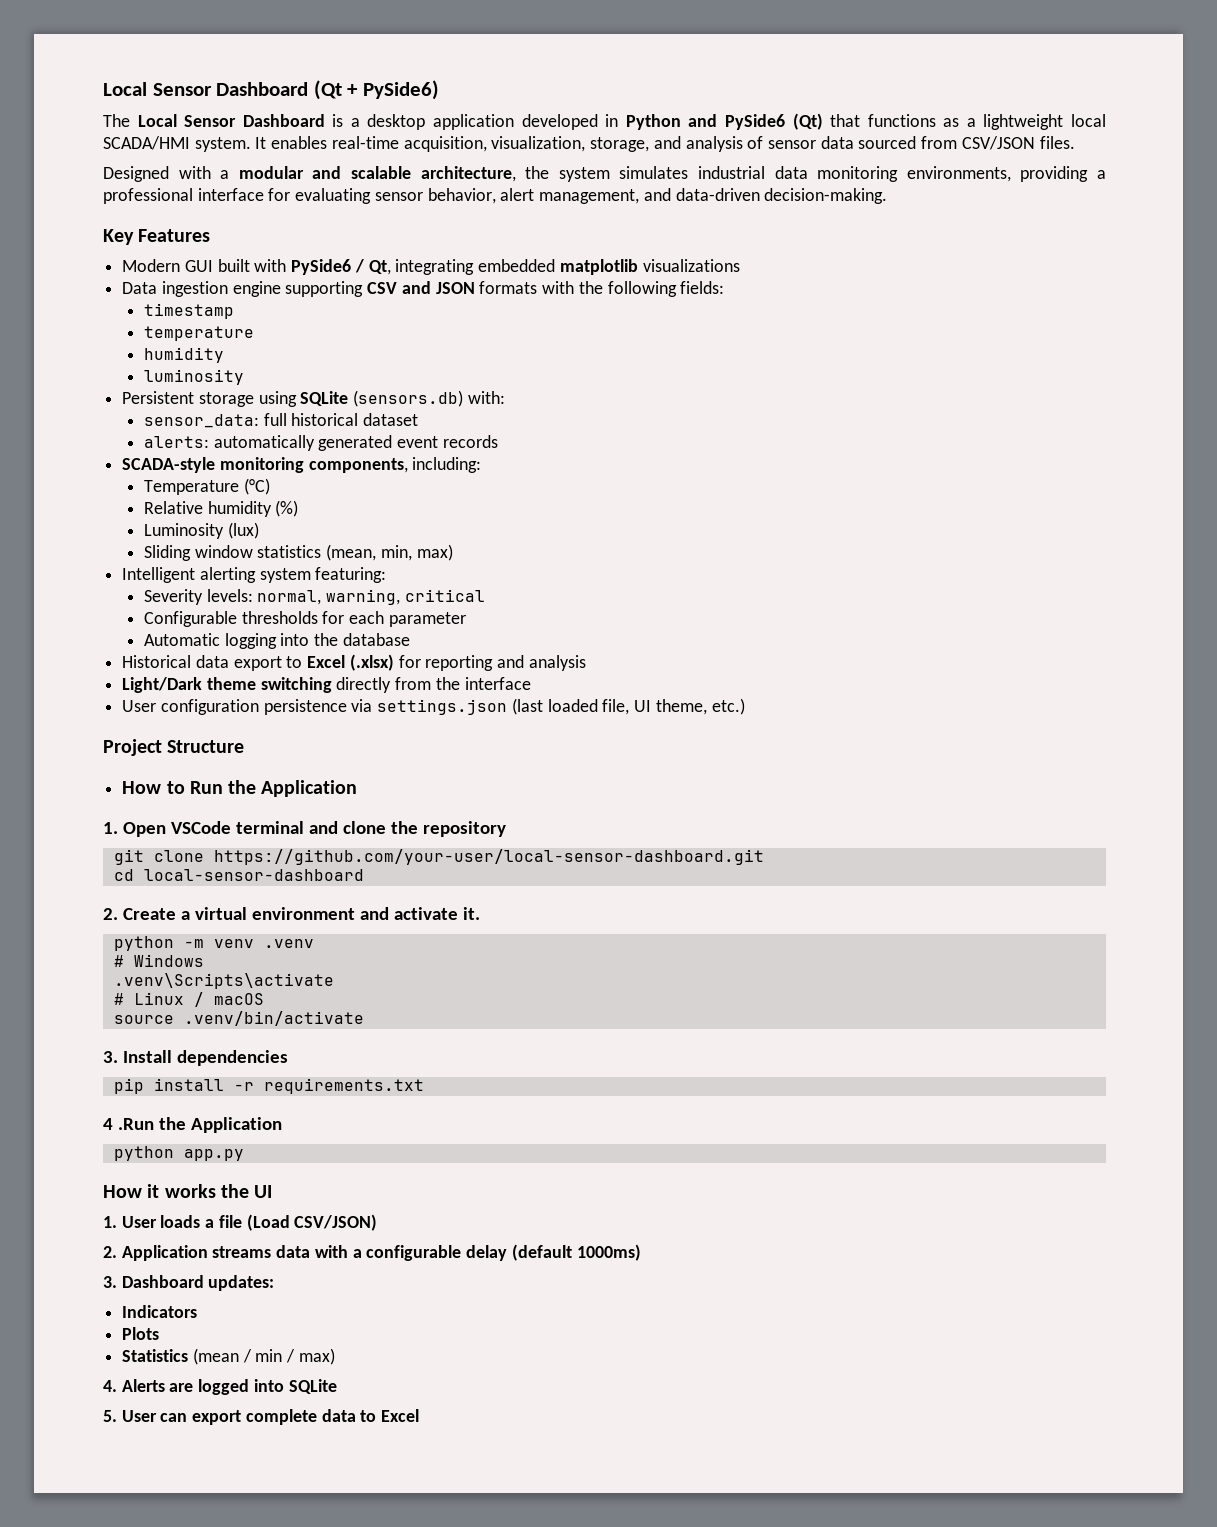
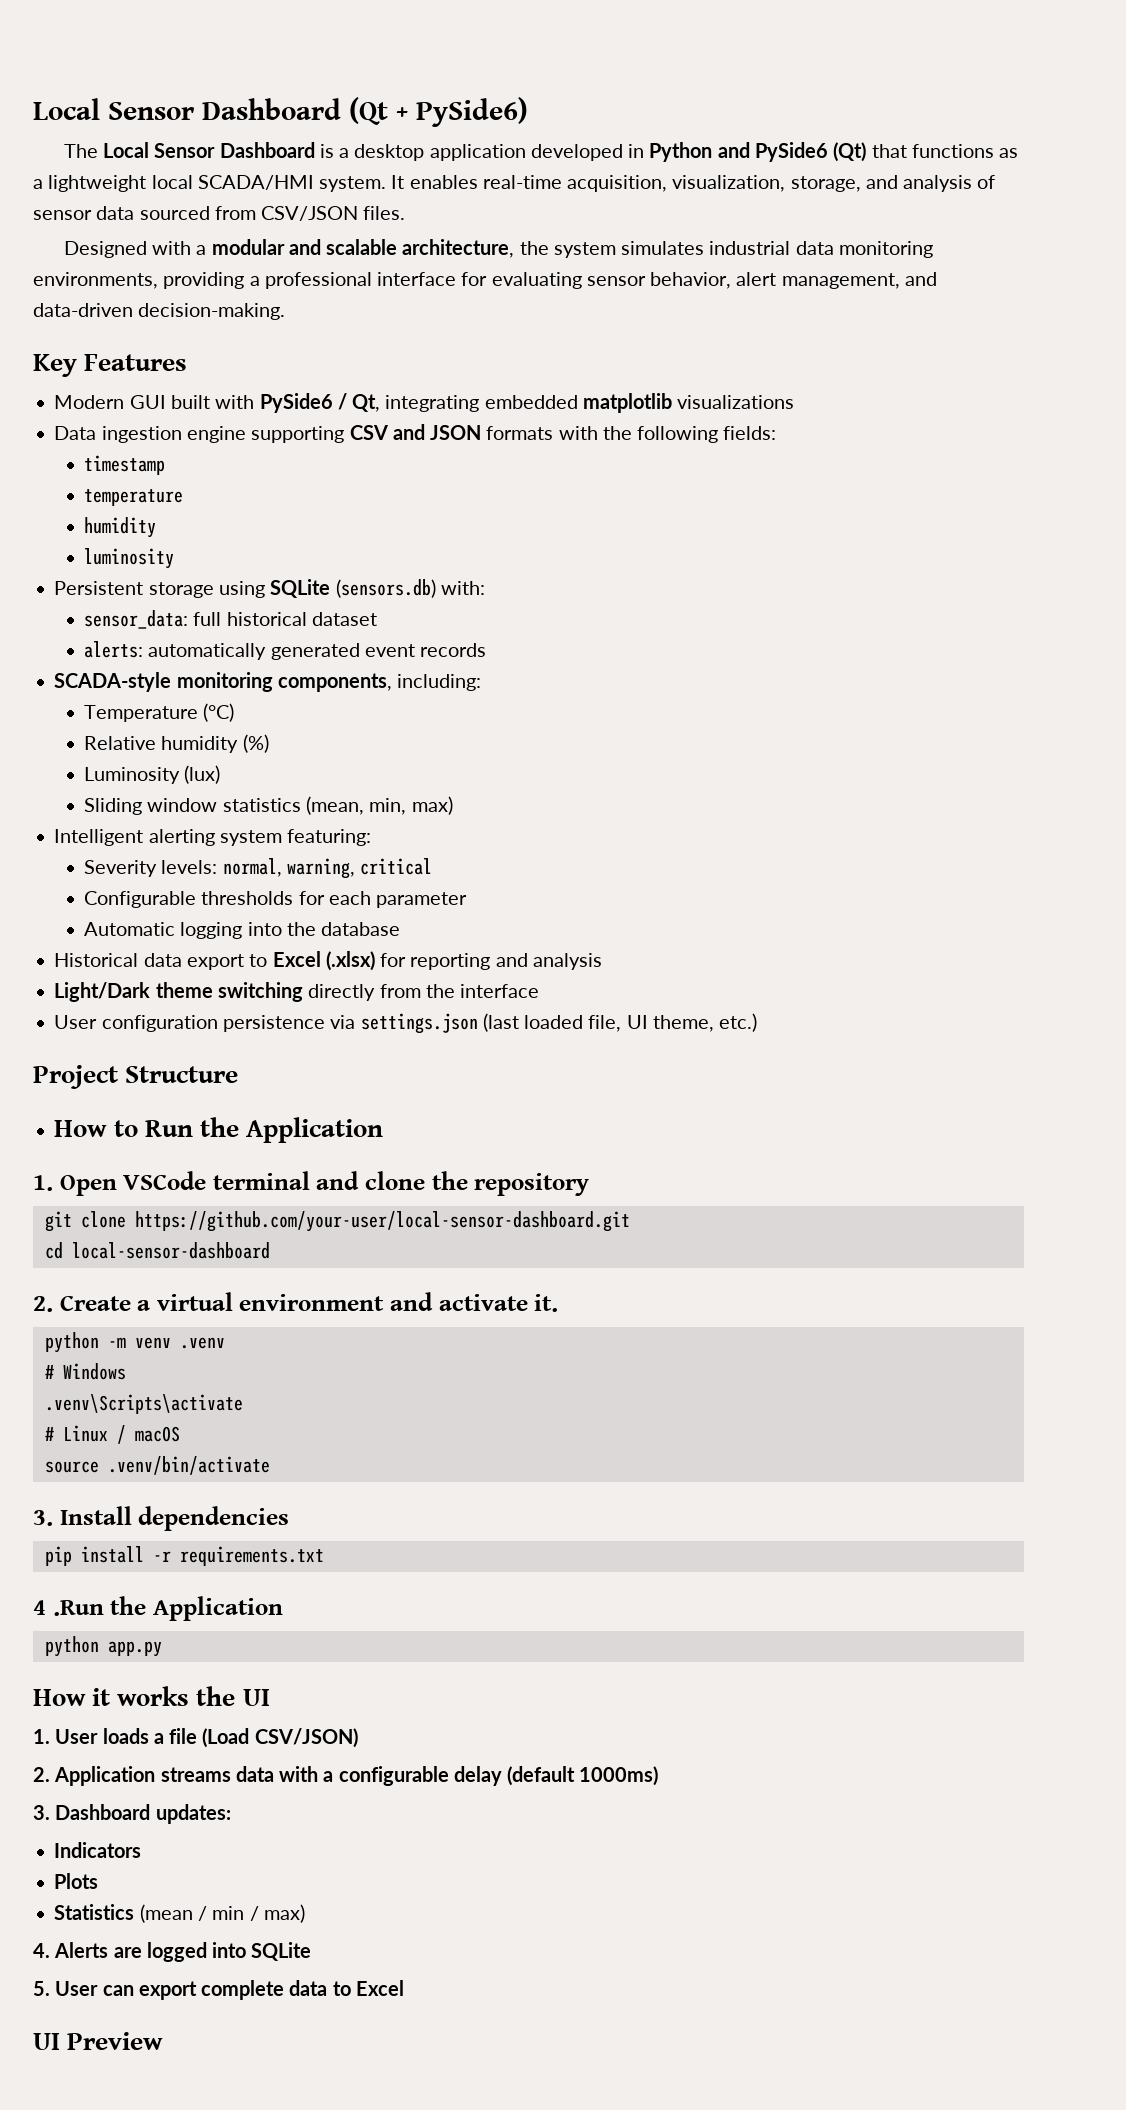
(420, 1415) none -> [33,2032,164,2050] // UI Preview

